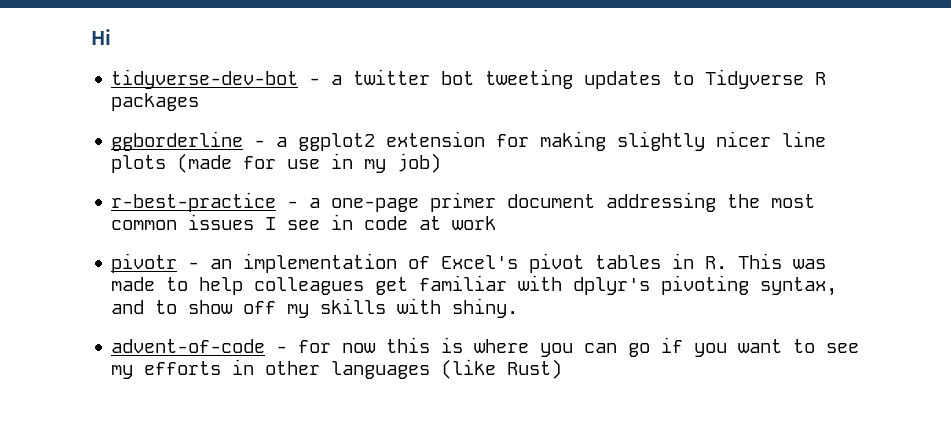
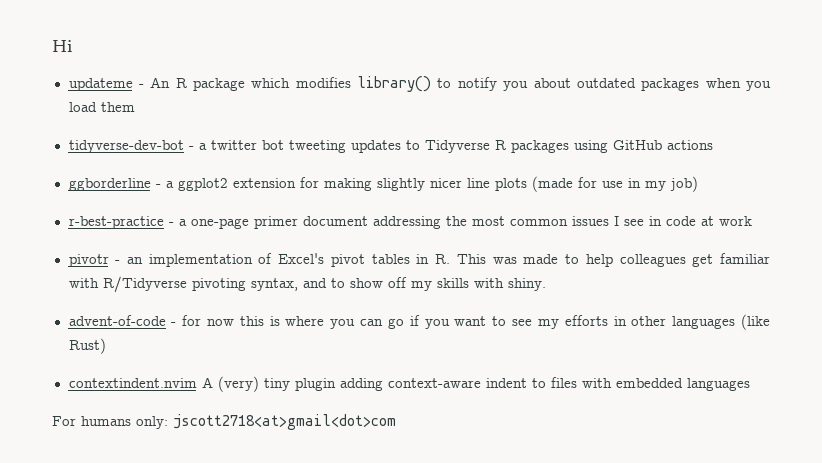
(111, 37) none -> [68,76,772,92] [68,102,135,112] // updateme - An R package which modifies library() to notify you about outdated packages when you load them
(200, 102) none -> [573,140,713,153] using GitHub actions
[573,277,651,295] dplyr's -> [102,276,187,293] R/Tidyverse
(563, 369) none -> [68,376,750,392] [52,414,396,430] // contextindent.nvim A (very) tiny plugin adding context-aware indent to files with embedded languages // For humans only: jscott2718<at>gmail<dot>com

